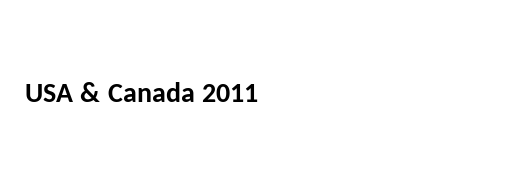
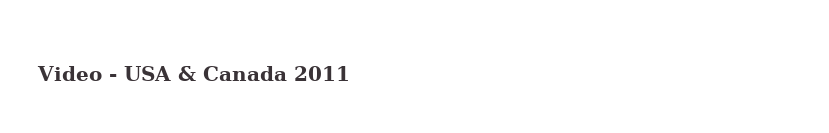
(25, 93) none -> [37,66,117,81] Video -

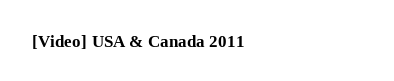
[37,66,117,81] Video - -> [32,35,87,49] [Video]

